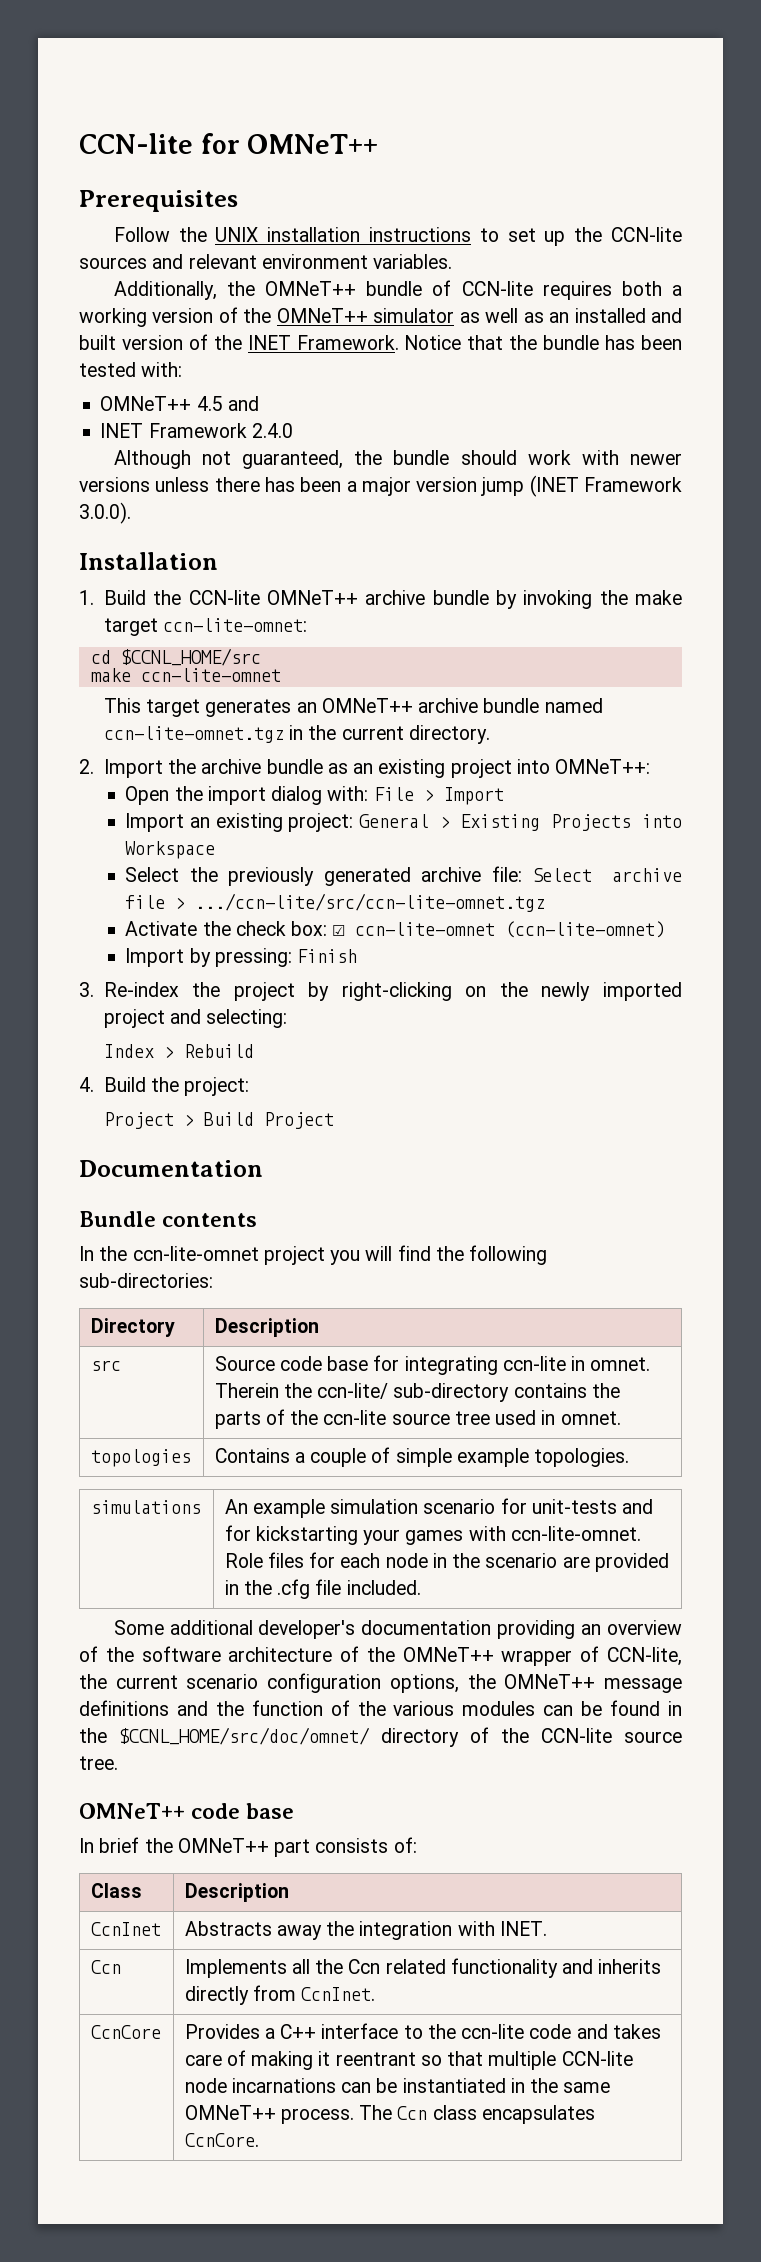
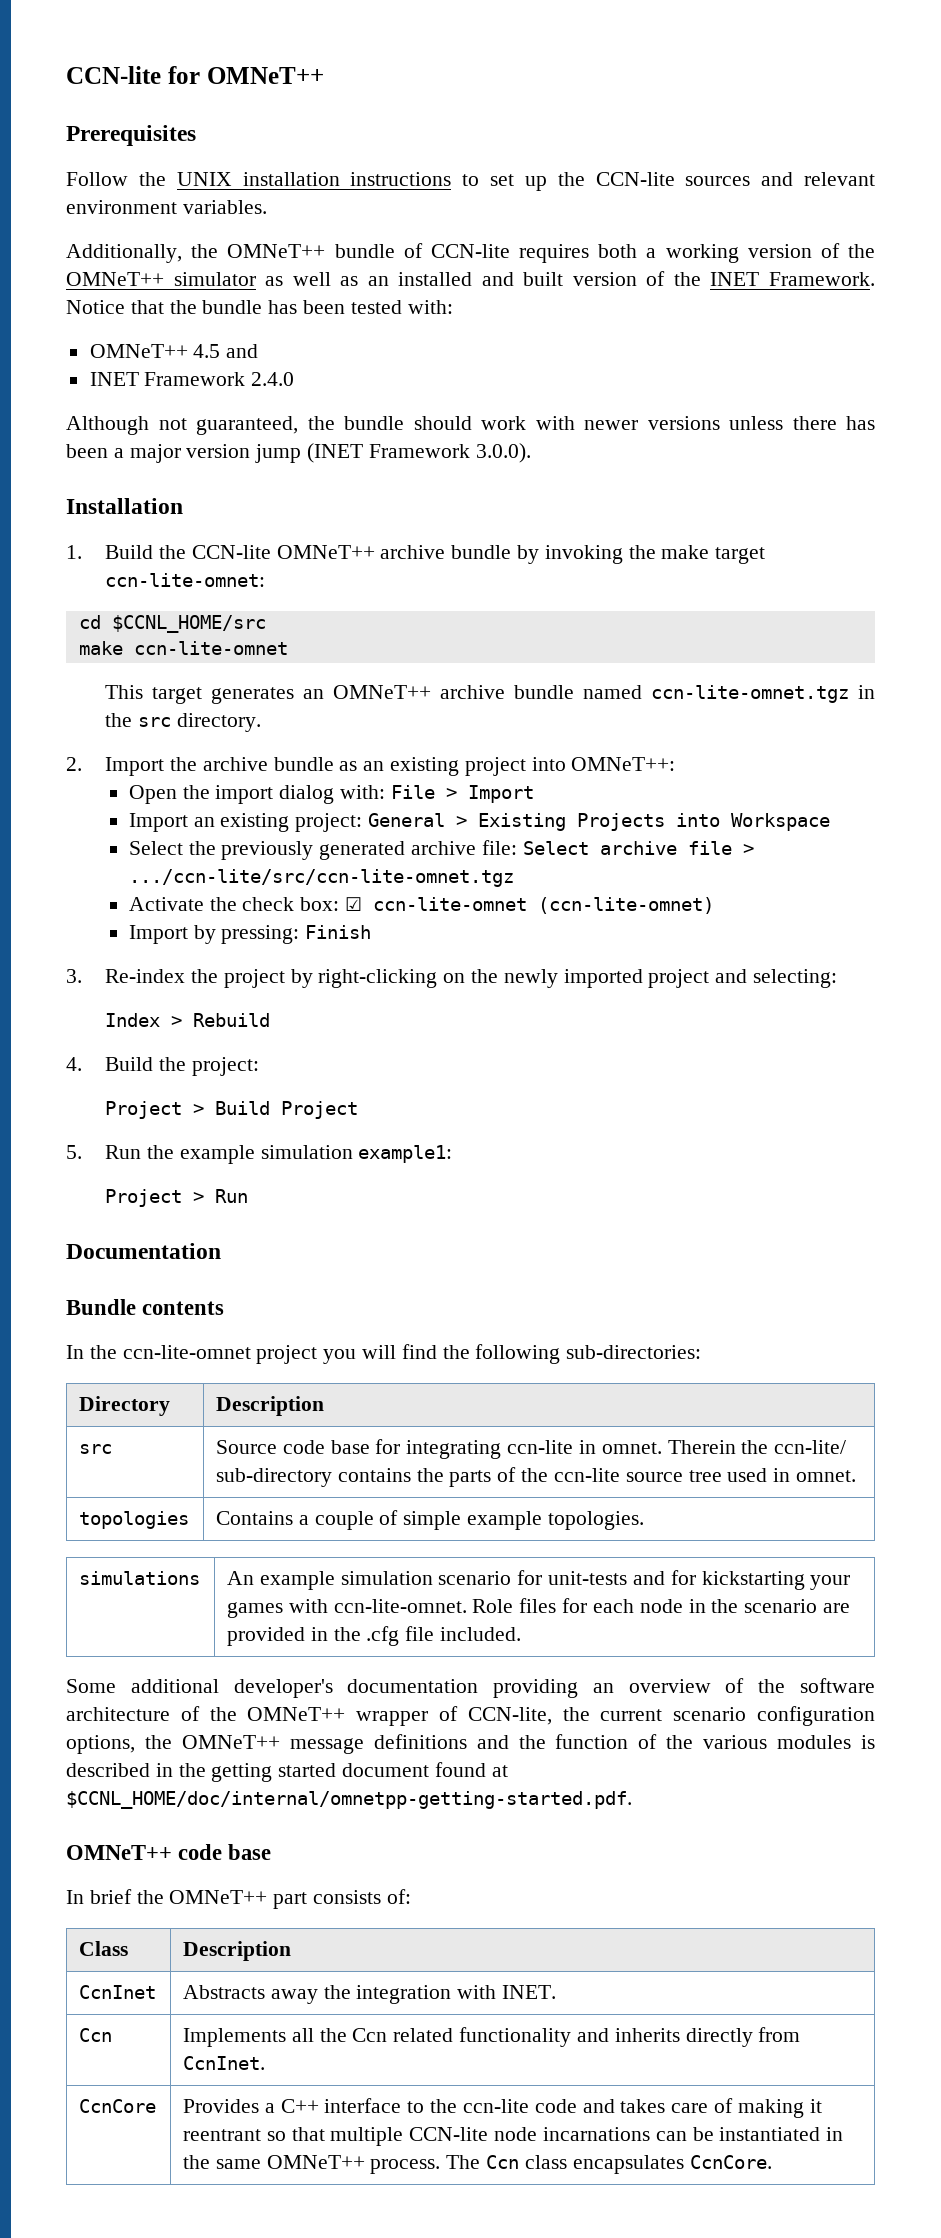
[341,726,404,740] current -> [138,717,172,727] src
(334, 1120) none -> [66,1145,453,1164] [105,1189,249,1207] // 5. Run the example simulation example1: // Project > Run
[543,1700,682,1716] [79,1727,682,1747] [79,1756,118,1770] can be found in the $CCNL_HOME/src/doc/omnet/ directory of the CCN-lite source tree. -> [860,1735,875,1749] [66,1762,508,1782] [66,1791,632,1809] is described in the getting started document found at $CCNL_HOME/doc/internal/omnetpp-getting-started.pdf.

